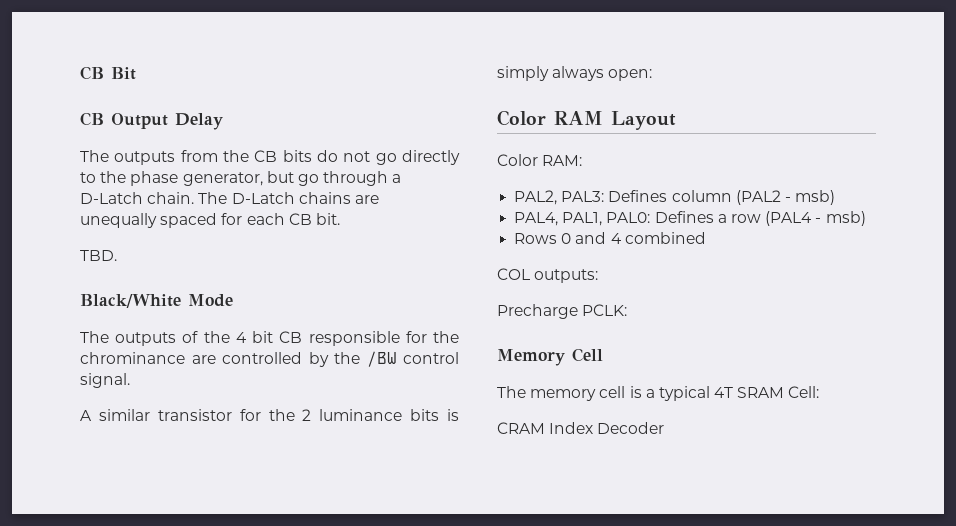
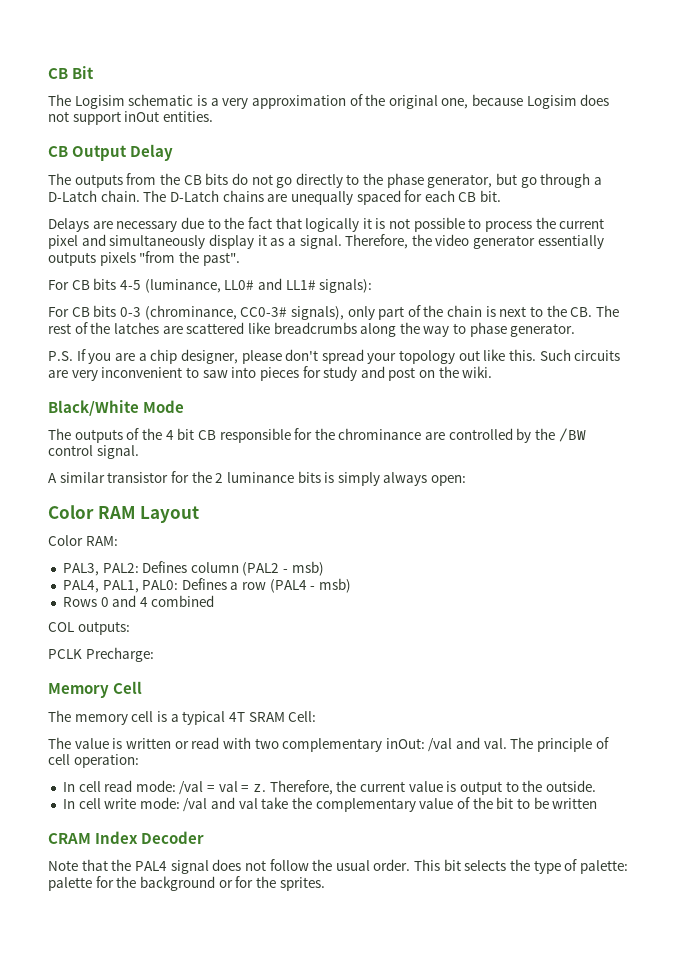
(136, 73) none -> [48,94,610,109] [48,111,213,125] // The Logisim schematic is a very approximation of the original one, because Logisim does not support inOut entities.
[80,250,117,261] TBD. -> [48,217,605,232] [48,234,604,249] [48,251,240,266] [48,278,373,293] [48,305,619,320] [48,322,576,337] [48,349,621,364] [48,366,493,381] Delays are necessary due to the fact that logically it is not possible to process the current pixel and simultaneously display it as a signal. Therefore, the video generator essentially outputs pixels "from the past". // For CB bits 4-5 (luminance, LL0# and LL1# signals): // For CB bits 0-3 (chrominance, CC0-3# signals), only part of the chain is next to the CB. The rest of the latches are scattered like breadcrumbs along the way to phase generator. // P.S. If you are a chip designer, please don't spread your topology out like this. Such circuits are very inconvenient to saw into pieces for study and post on the wiki.
[514,190,605,205] PAL2, PAL3: -> [62,563,139,576] PAL3, PAL2:
[497,304,628,319] Precharge PCLK: -> [48,647,154,662] PCLK Precharge:
[497,422,665,434] CRAM Index Decoder -> [48,737,609,752] [48,754,139,768] [62,780,596,795] [62,797,598,812] [48,831,205,844] [48,859,628,874] [48,876,325,891] The value is written or read with two complementary inOut: /val and val. The principle of cell operation: // In cell read mode: /val = val = z. Therefore, the current value is output to the outside. // In cell write mode: /val and val take the complementary value of the bit to be written // CRAM Index Decoder // Note that the PAL4 signal does not follow the usual order. This bit selects the type of palette: palette for the background or for the sprites.

